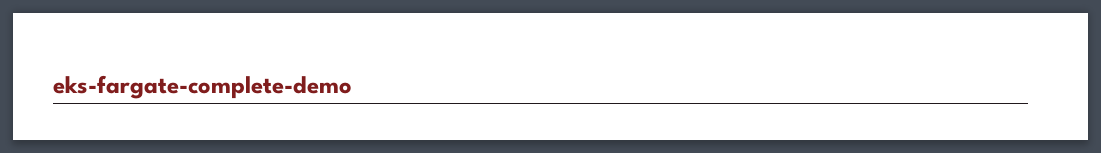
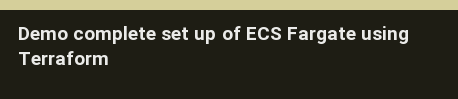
[53,75,352,99] eks-fargate-complete-demo -> [18,26,409,44] [18,51,109,65] Demo complete set up of ECS Fargate using Terraform

